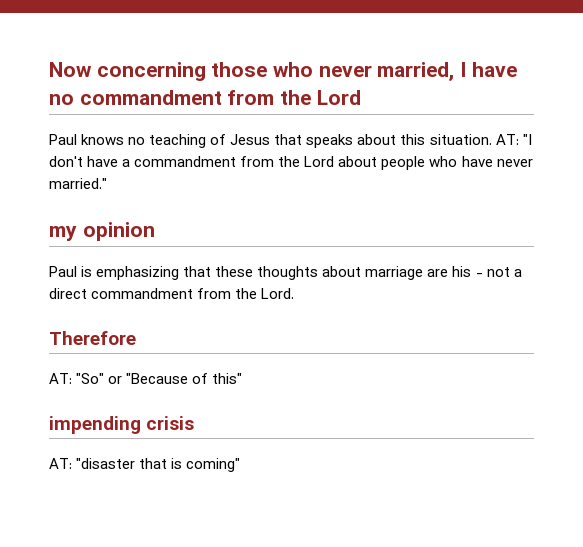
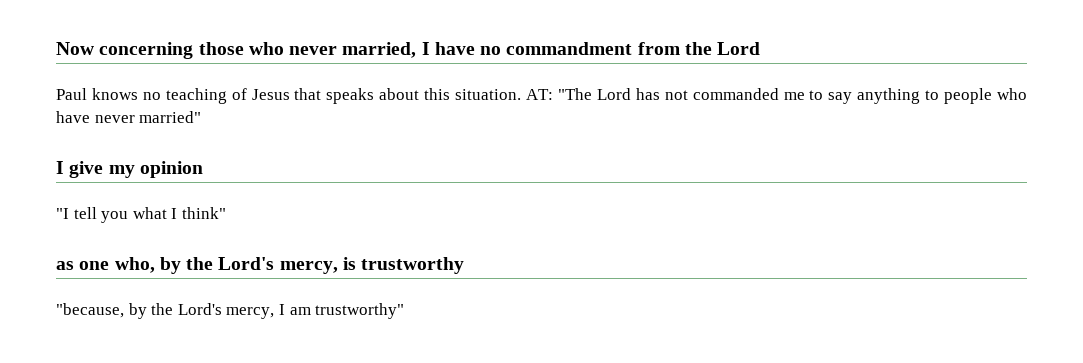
[522,134,532,145] [49,156,378,167] "I don't have a commandment from the Lord about -> [557,88,940,104] "The Lord has not commanded me to say anything to
[49,178,107,189] married." // -> [139,111,202,123] [56,161,104,178] married" // I give
[49,266,522,280] [49,288,295,299] [49,331,136,345] [49,373,243,384] [49,416,195,434] [49,458,241,472] Paul is emphasizing that these thoughts about marriage are his - not a direct commandment from the Lord. // Therefore // AT: "So" or "Because of this" // impending crisis // AT: "disaster that is coming" -> [56,207,226,223] [56,257,465,274] [56,303,405,319] "I tell you what I think" // as one who, by the Lord's mercy, is trustworthy // "because, by the Lord's mercy, I am trustworthy"

